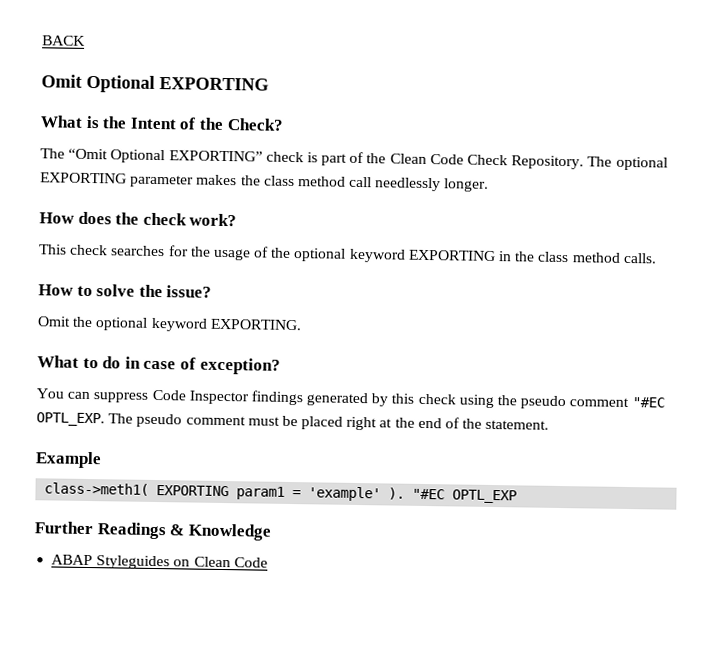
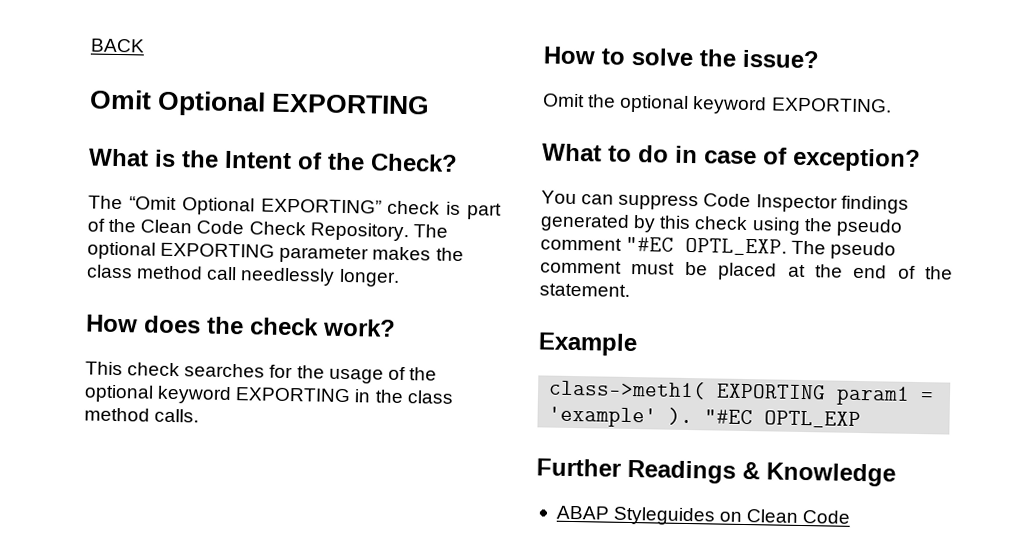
[346,416,378,431] right -> (778, 271) none

